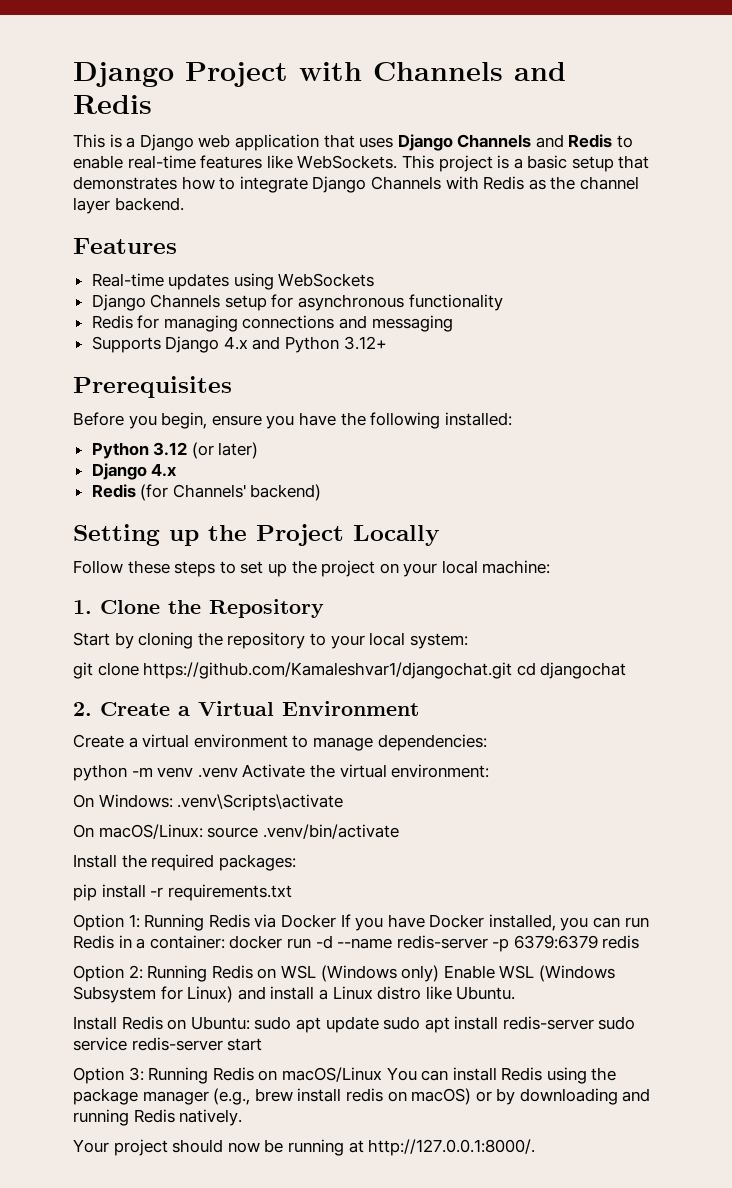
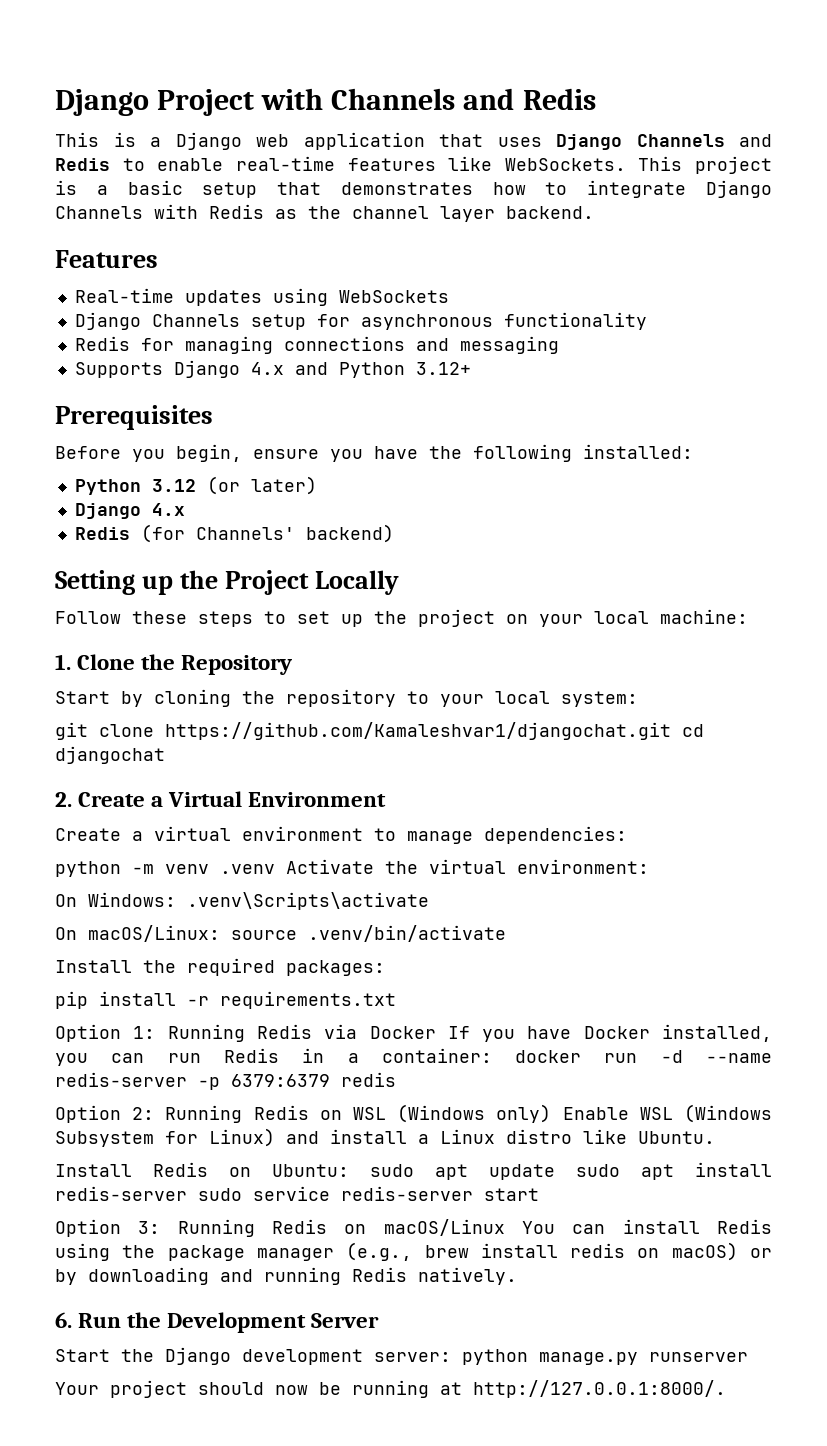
(243, 1117) none -> [55,1312,380,1333] [55,1347,748,1365] // 6. Run the Development Server // Start the Django development server: python manage.py runserver

